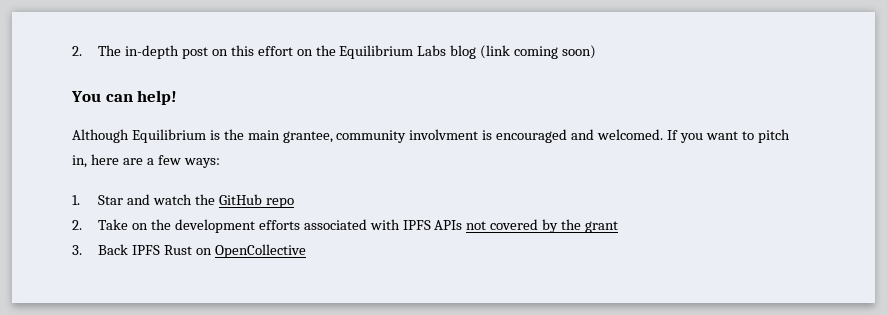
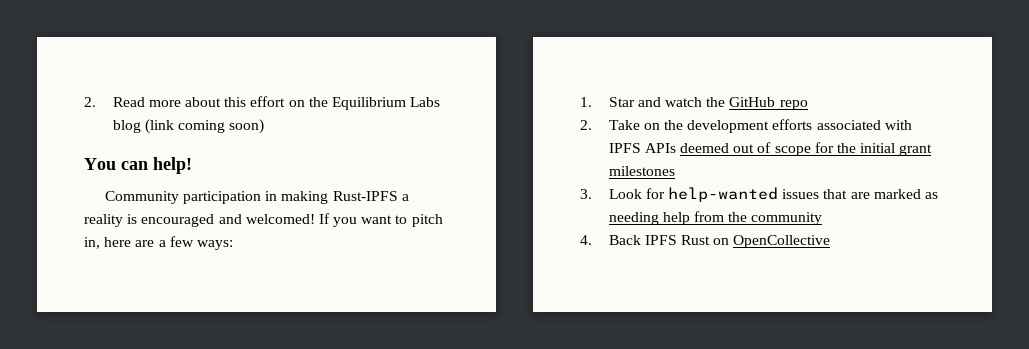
[72,45,228,59] 2. The in-depth post on -> [84,97,222,107] 2. Read more about
[72,129,479,143] Although Equilibrium is the main grantee, community involvment -> [104,191,409,204] [84,214,123,227] Community participation in making Rust-IPFS a reality
[597,129,664,140] welcomed. -> [245,214,315,224] welcomed!
[466,219,619,233] [72,245,82,255] not covered by the grant // 3. -> [680,142,933,156] [608,166,675,176] [580,187,939,202] [608,211,823,225] [580,235,592,245] deemed out of scope for the initial grant milestones // 3. Look for help-wanted issues that are marked as needing help from the community // 4.

